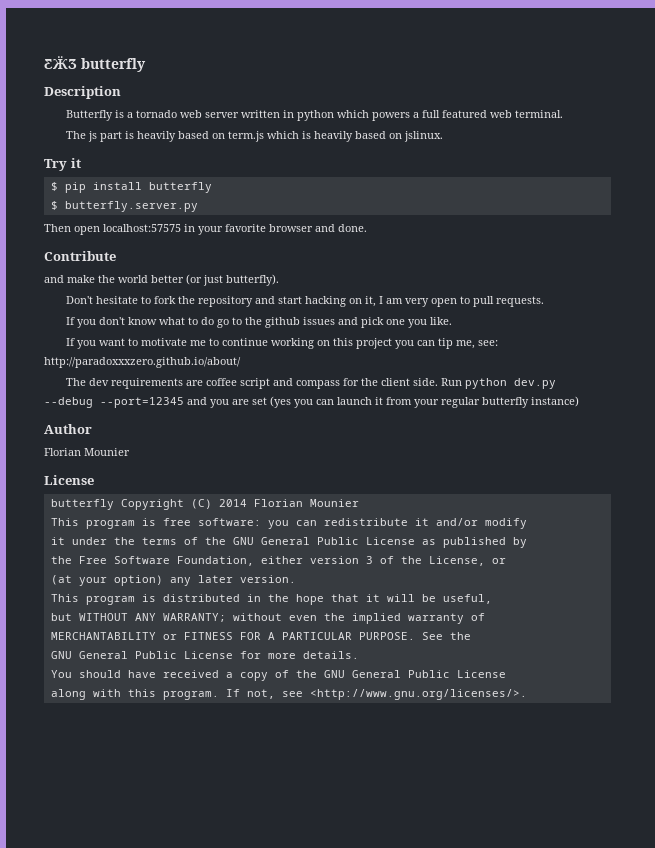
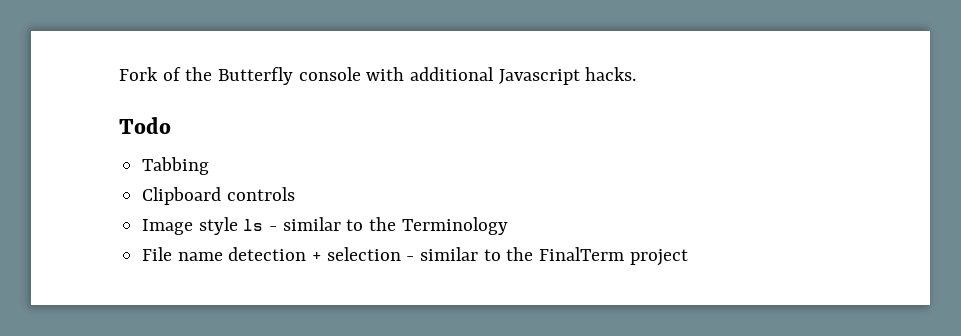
[44,56,146,72] [44,86,121,99] [65,110,563,121] [65,131,443,142] [44,158,81,171] [50,182,212,193] [50,201,198,212] [44,224,367,235] [44,251,116,261] [44,274,279,286] [65,296,544,307] [65,317,452,328] [65,338,498,349] [44,357,241,368] [65,378,556,389] [44,396,579,408] [44,424,92,434] [44,448,130,456] [44,475,94,485] [50,499,359,510] [50,518,527,529] [50,537,527,548] [50,556,506,566] [50,575,296,586] [50,594,492,605] [50,613,485,624] [50,632,471,640] [50,651,359,659] [50,670,506,681] [50,689,527,700] ƸӜƷ butterfly // Description // Butterfly is a tornado web server written in python which powers a full featured web terminal. // The js part is heavily based on term.js which is heavily based on jslinux. // Try it // $ pip install butterfly // $ butterfly.server.py // Then open localhost:57575 in your favorite browser and done. // Contribute // and make the world better (or just butterfly). // Don't hesitate to fork the repository and start hacking on it, I am very open to pull requests. // If you don't know what to do go to the github issues and pick one you like. // If you want to motivate me to continue working on this project you can tip me, see: http://paradoxxxzero.github.io/about/ // The dev requirements are coffee script and compass for the client side. Run python dev.py --debug --port=12345 and you are set (yes you can launch it from your regular butterfly instance) // Author // Florian Mounier // License // butterfly Copyright (C) 2014 Florian Mounier // This program is free software: you can redistribute it and/or modify // it under the terms of the GNU General Public License as published by // the Free Software Foundation, either version 3 of the License, or // (at your option) any later version. // This program is distributed in the hope that it will be useful, // but WITHOUT ANY WARRANTY; without even the implied warranty of // MERCHANTABILITY or FITNESS FOR A PARTICULAR PURPOSE. See the // GNU General Public License for more details. // You should have received a copy of the GNU General Public License // along with this program. If not, see <http://www.gnu.org/licenses/>. -> [119,67,637,85] [119,117,171,134] [142,157,210,175] [142,187,295,205] [142,217,508,235] [142,247,688,266] Fork of the Butterfly console with additional Javascript hacks. // Todo // Tabbing // Clipboard controls // Image style ls - similar to the Terminology // File name detection + selection - similar to the FinalTerm project

